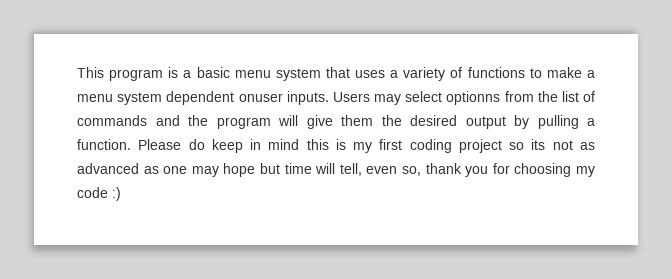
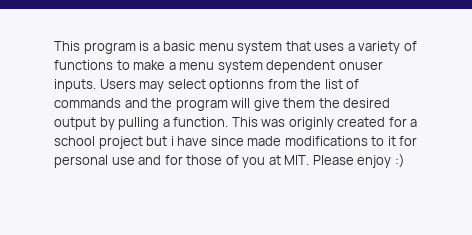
[138,139,595,153] [77,163,596,177] [77,187,108,198] Please do keep in mind this is my first coding project so its not as advanced as one may hope but time will tell, even so, thank you for choosing my code -> [231,117,418,130] [54,136,418,149] [54,155,392,168] This was originly created for a school project but i have since made modifications to it for personal use and for those of you at MIT. Please enjoy

